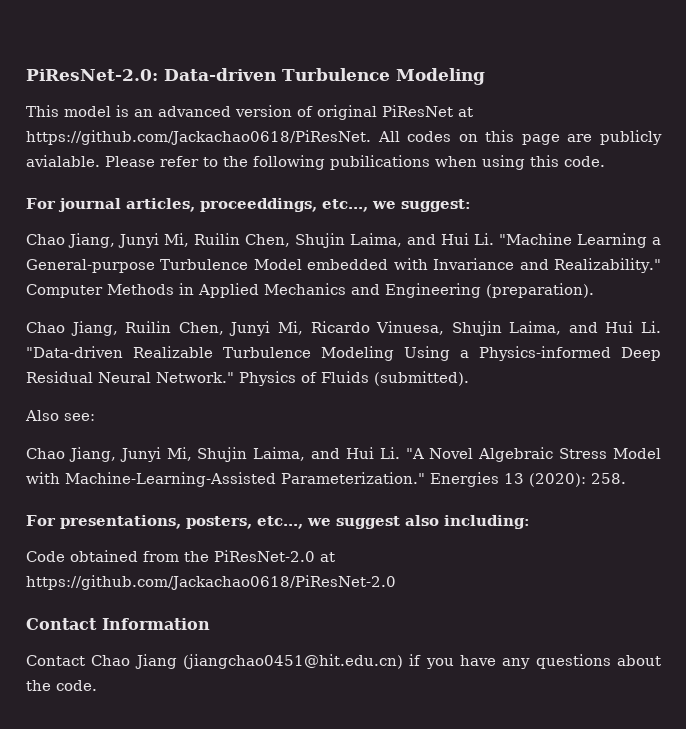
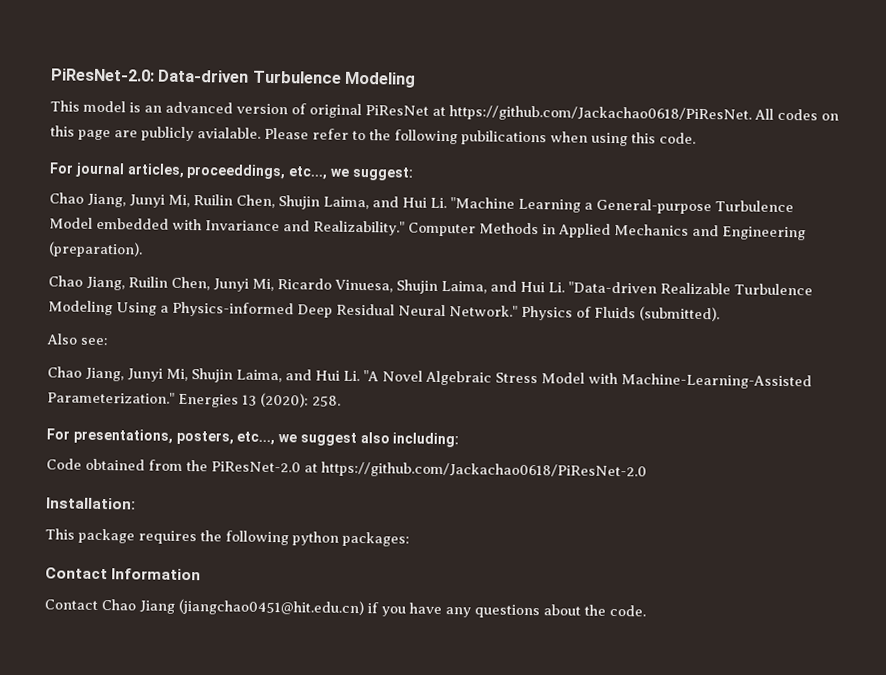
(396, 582) none -> [45,497,136,510] [45,528,410,547] // Installation: // This package requires the following python packages:

